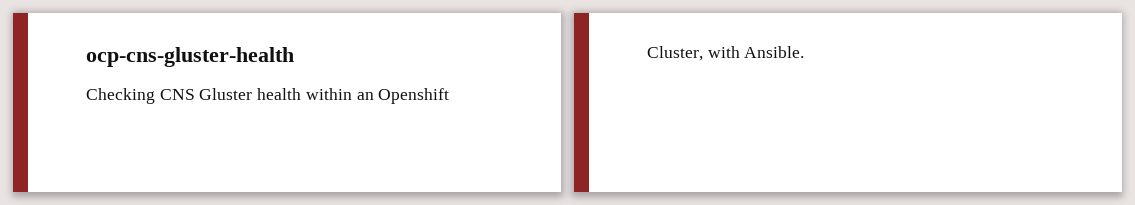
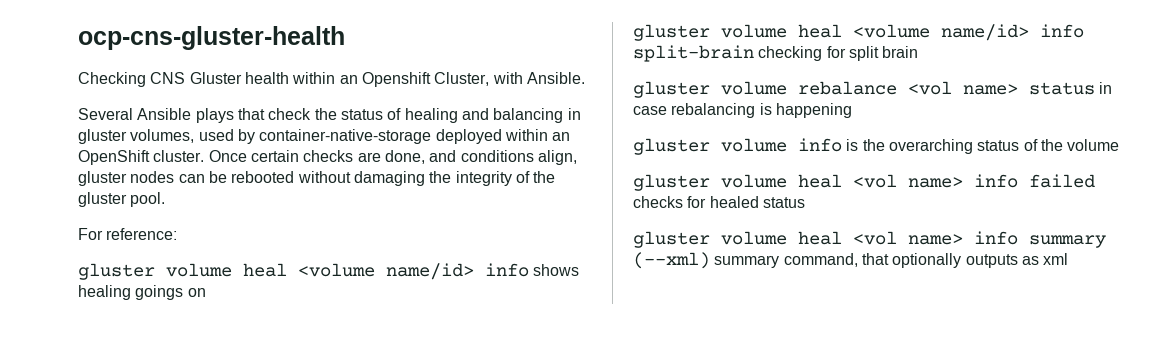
(805, 52) none -> [78,108,581,123] [78,129,571,144] [78,150,577,165] [78,171,556,186] [78,192,166,207] [78,228,178,240] [78,263,580,280] [78,285,206,300] [633,24,1084,41] [633,45,919,62] [633,81,1113,98] [633,103,852,118] [633,138,1120,155] [633,174,1095,191] [633,196,805,208] [633,231,1106,248] [633,252,1069,269] // Several Ansible plays that check the status of healing and balancing in gluster volumes, used by container-native-storage deployed within an OpenShift cluster. Once certain checks are done, and conditions align, gluster nodes can be rebooted without damaging the integrity of the gluster pool. // For reference: // gluster volume heal <volume name/id> info shows healing goings on // gluster volume heal <volume name/id> info split-brain checking for split brain // gluster volume rebalance <vol name> status in case rebalancing is happening // gluster volume info is the overarching status of the volume // gluster volume heal <vol name> info failed checks for healed status // gluster volume heal <vol name> info summary (--xml) summary command, that optionally outputs as xml

